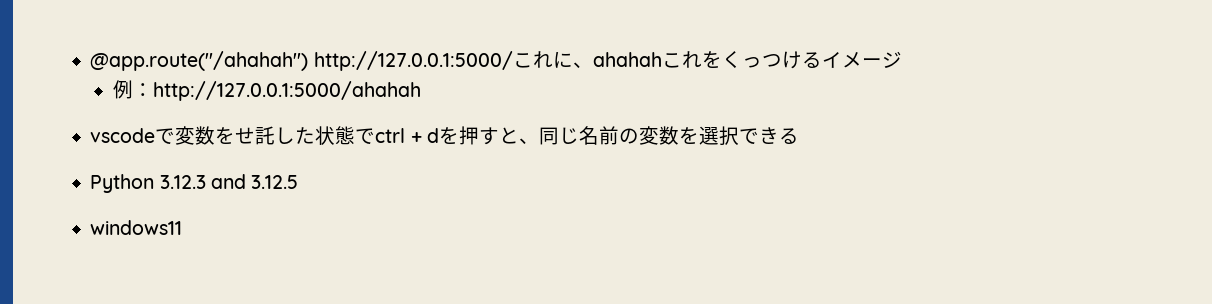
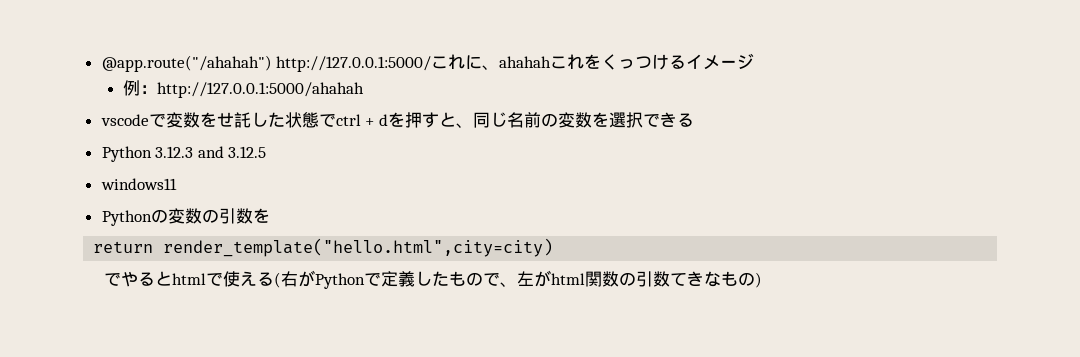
(183, 227) none -> [101,208,270,226] [93,238,554,257] [104,270,763,289] // Pythonの変数の引数を // return render_template("hello.html",city=city) // でやるとhtmlで使える(右がPythonで定義したもので、左がhtml関数の引数てきなもの)

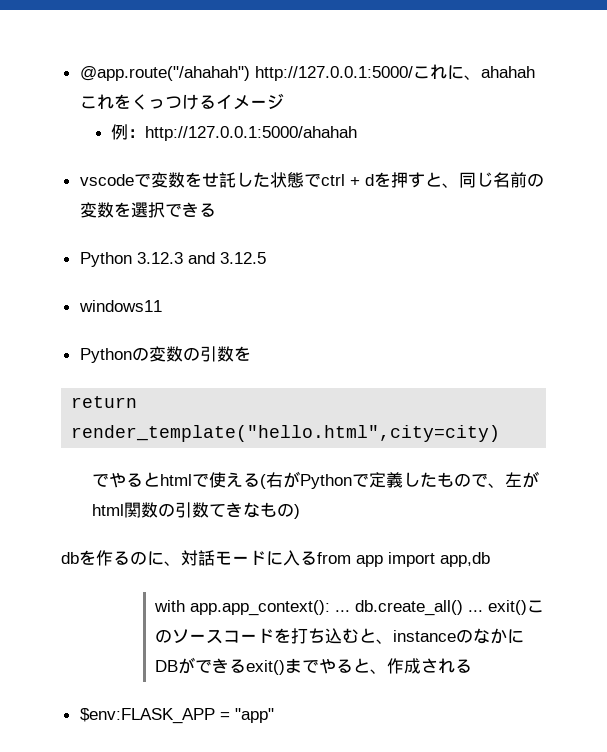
(763, 280) none -> [61,550,490,567] [153,600,544,616] [154,628,524,644] [154,657,472,675] [79,708,274,724] // dbを作るのに、対話モードに入るfrom app import app,db // with app.app_context(): ... db.create_all() ... exit()このソースコードを打ち込むと、instanceのなかにDBができるexit()までやると、作成される // $env:FLASK_APP = "app"

